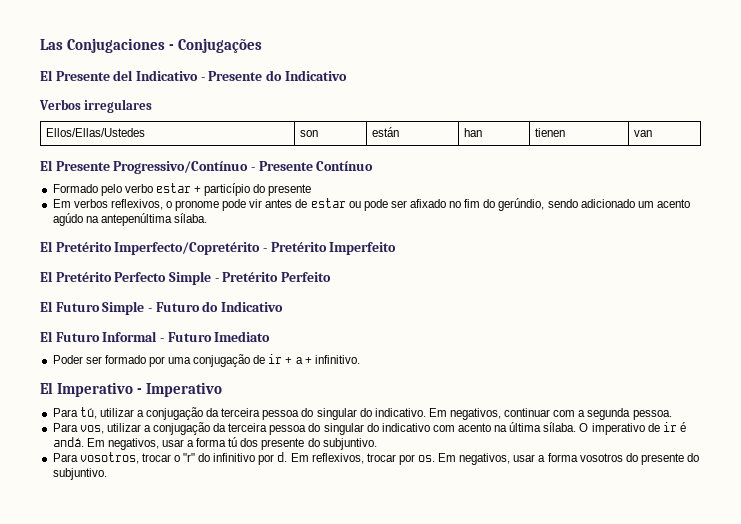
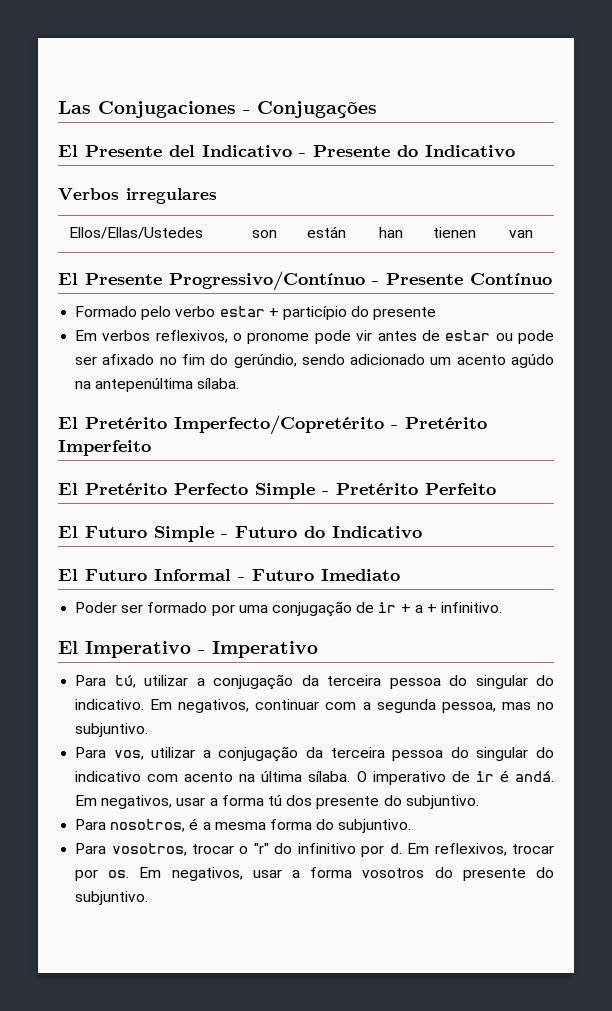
[632,410,672,420] pessoa. -> [441,702,554,713] [75,723,149,737] pessoa, mas no subjuntivo.
(377, 444) none -> [75,818,412,833] // Para nosotros, é a mesma forma do subjuntivo.

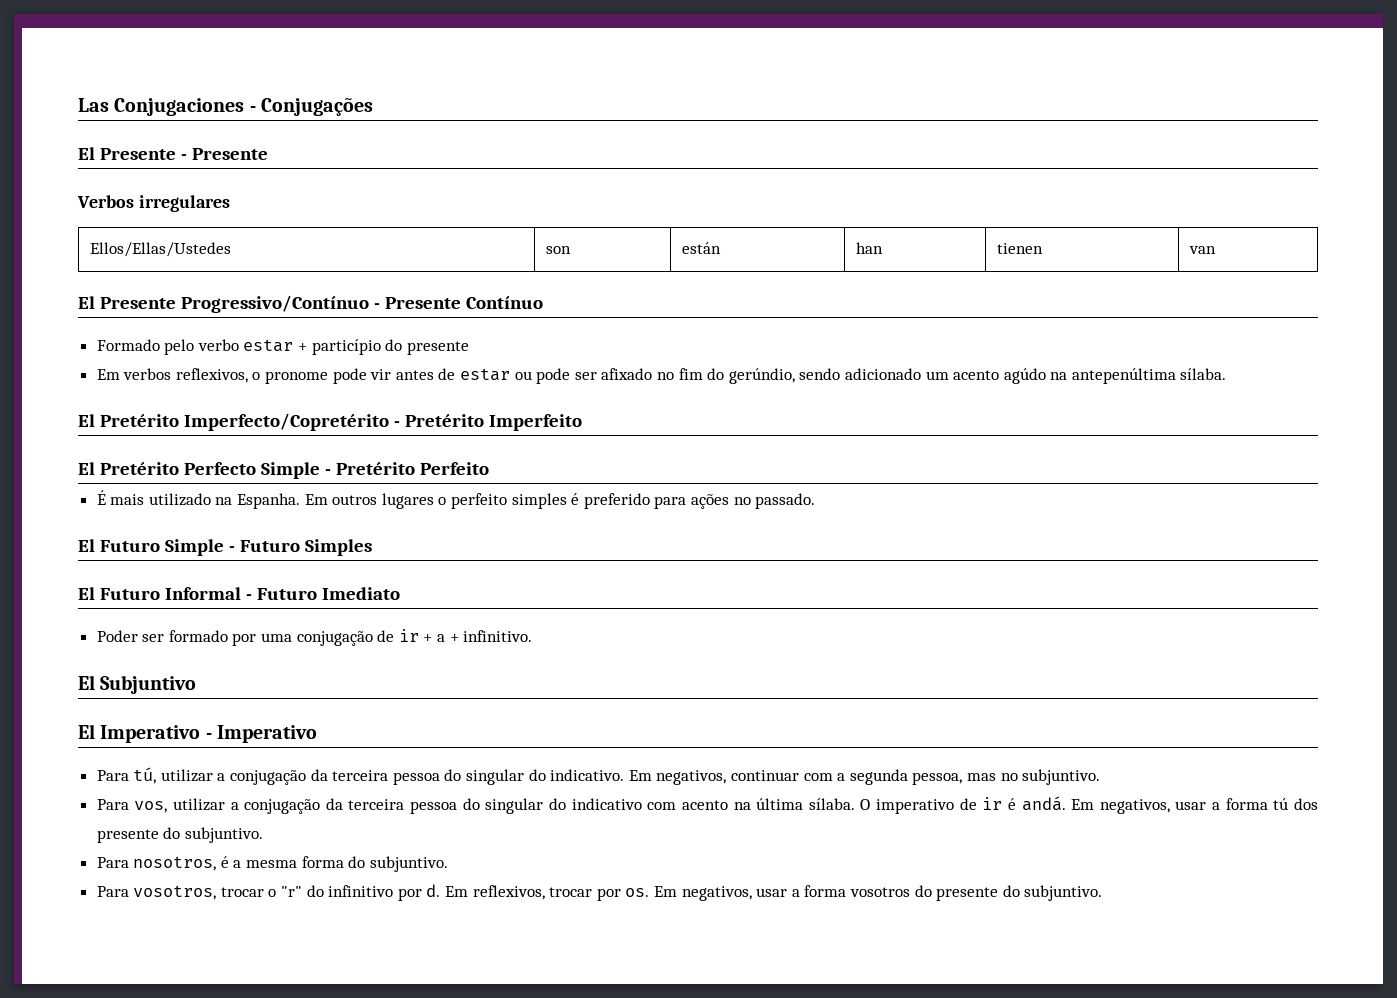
[169,145,515,158] del Indicativo - Presente do Indicativo -> [180,148,268,160] - Presente
(496, 489) none -> [96,490,816,509] // É mais utilizado na Espanha. Em outros lugares o perfeito simples é preferido para ações no passado.
[304,526,422,539] do Indicativo -> [304,539,372,556] Simples
(503, 607) none -> [78,675,197,694] // El Subjuntivo

